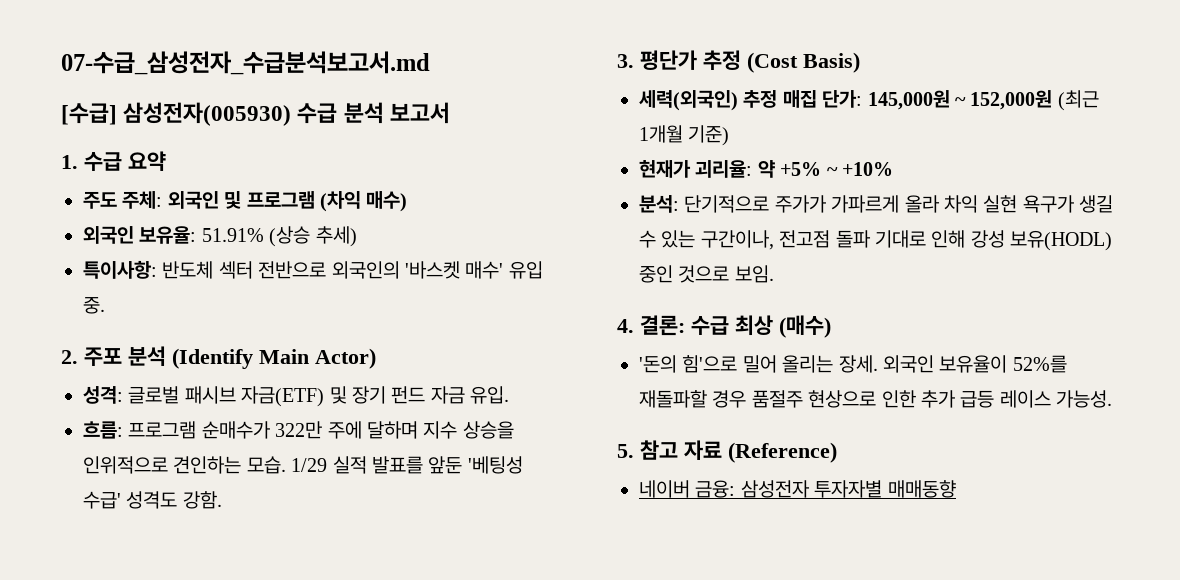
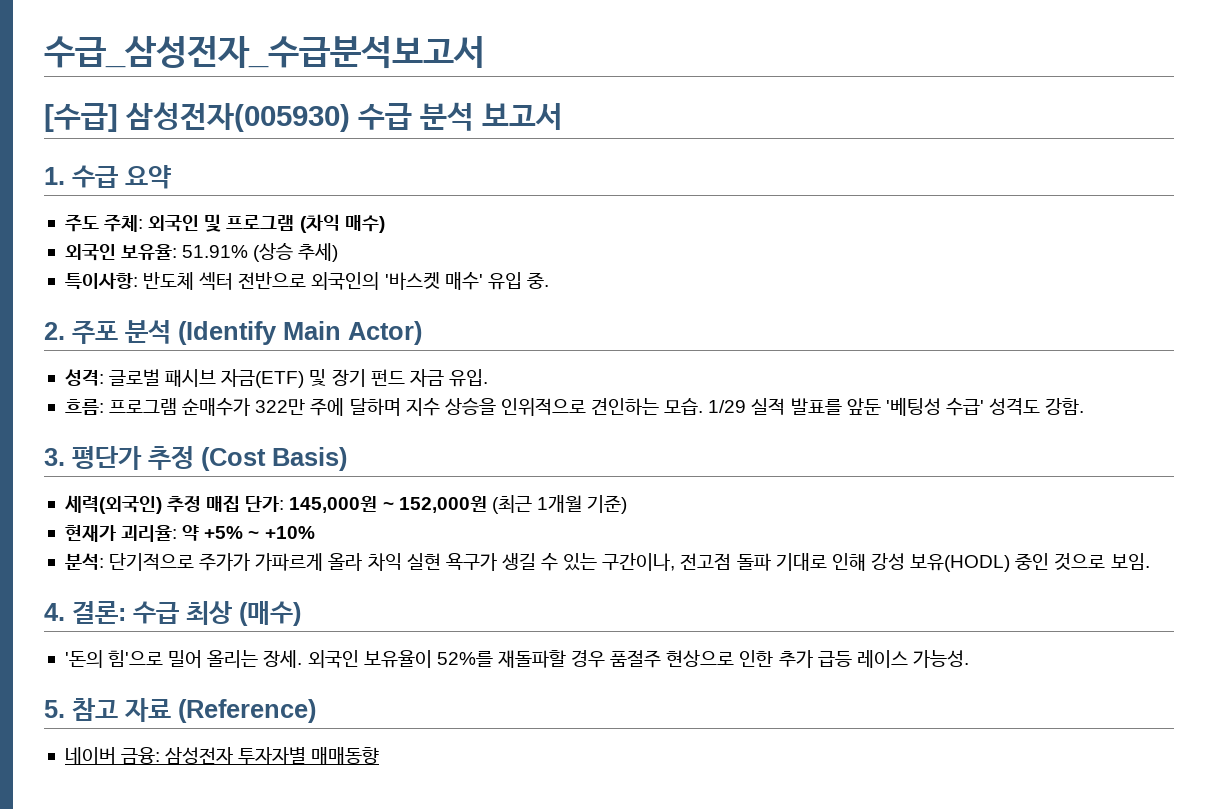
[61,51,430,75] 07-수급_삼성전자_수급분석보고서.md -> [44,36,485,69] 수급_삼성전자_수급분석보고서

